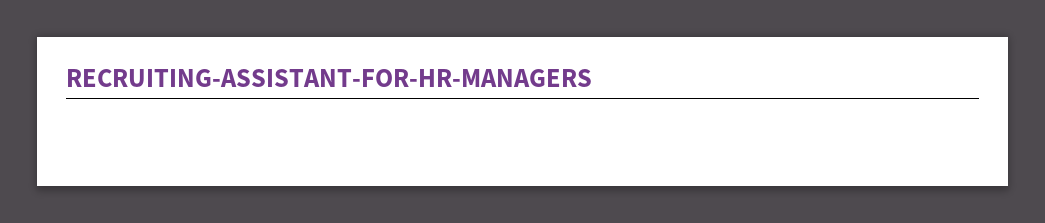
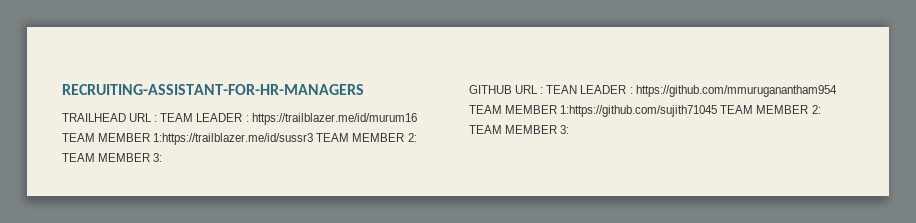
(592, 78) none -> [62,113,417,125] [62,133,417,145] [62,153,163,162] [469,85,837,97] [469,105,821,117] [469,125,570,134] // TRAILHEAD URL : TEAM LEADER : https://trailblazer.me/id/murum16 TEAM MEMBER 1:https://trailblazer.me/id/sussr3 TEAM MEMBER 2: TEAM MEMBER 3: // GITHUB URL : TEAN LEADER : https://github.com/mmuruganantham954 TEAM MEMBER 1:https://github.com/sujith71045 TEAM MEMBER 2: TEAM MEMBER 3:

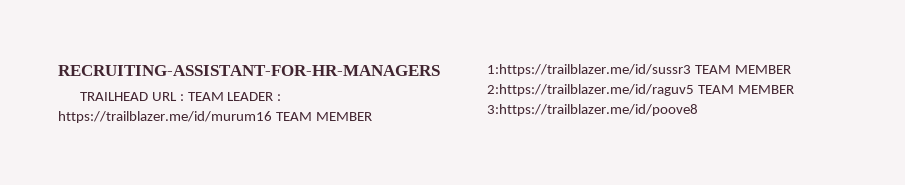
[407,133,417,142] [62,153,163,162] [469,85,837,97] [469,105,821,117] [469,125,570,134] 2: TEAM MEMBER 3: // GITHUB URL : TEAN LEADER : https://github.com/mmuruganantham954 TEAM MEMBER 1:https://github.com/sujith71045 TEAM MEMBER 2: TEAM MEMBER 3: -> [487,84,794,96] [487,104,698,116] 2:https://trailblazer.me/id/raguv5 TEAM MEMBER 3:https://trailblazer.me/id/poove8

